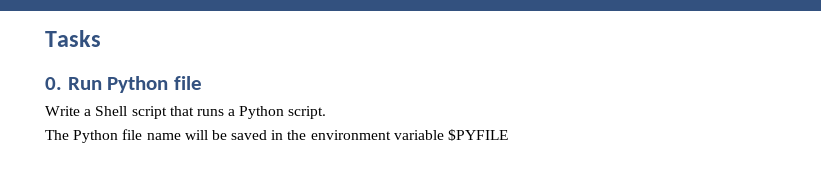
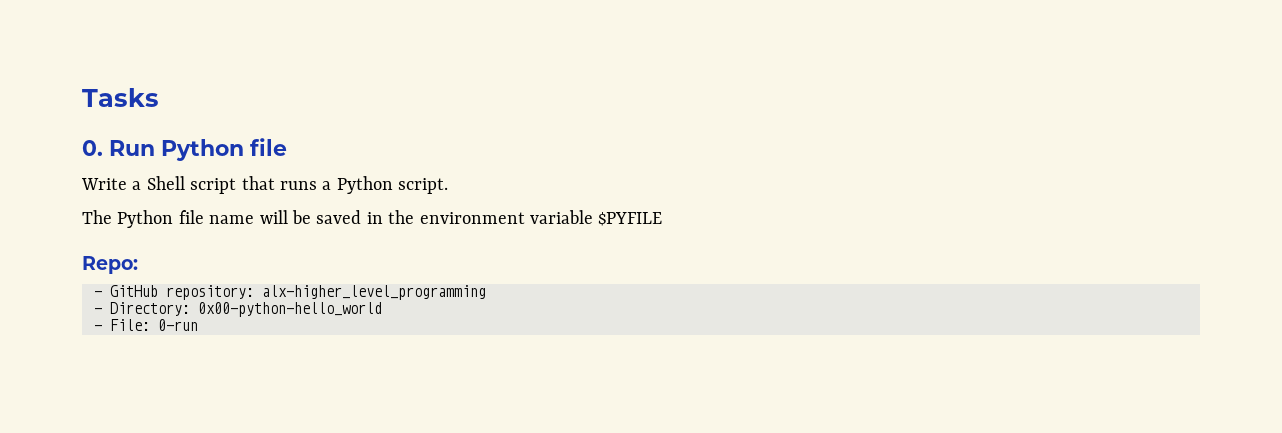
(509, 135) none -> [82,256,138,274] [94,285,486,300] [94,302,382,317] [94,319,198,331] // Repo: // - GitHub repository: alx-higher_level_programming // - Directory: 0x00-python-hello_world // - File: 0-run

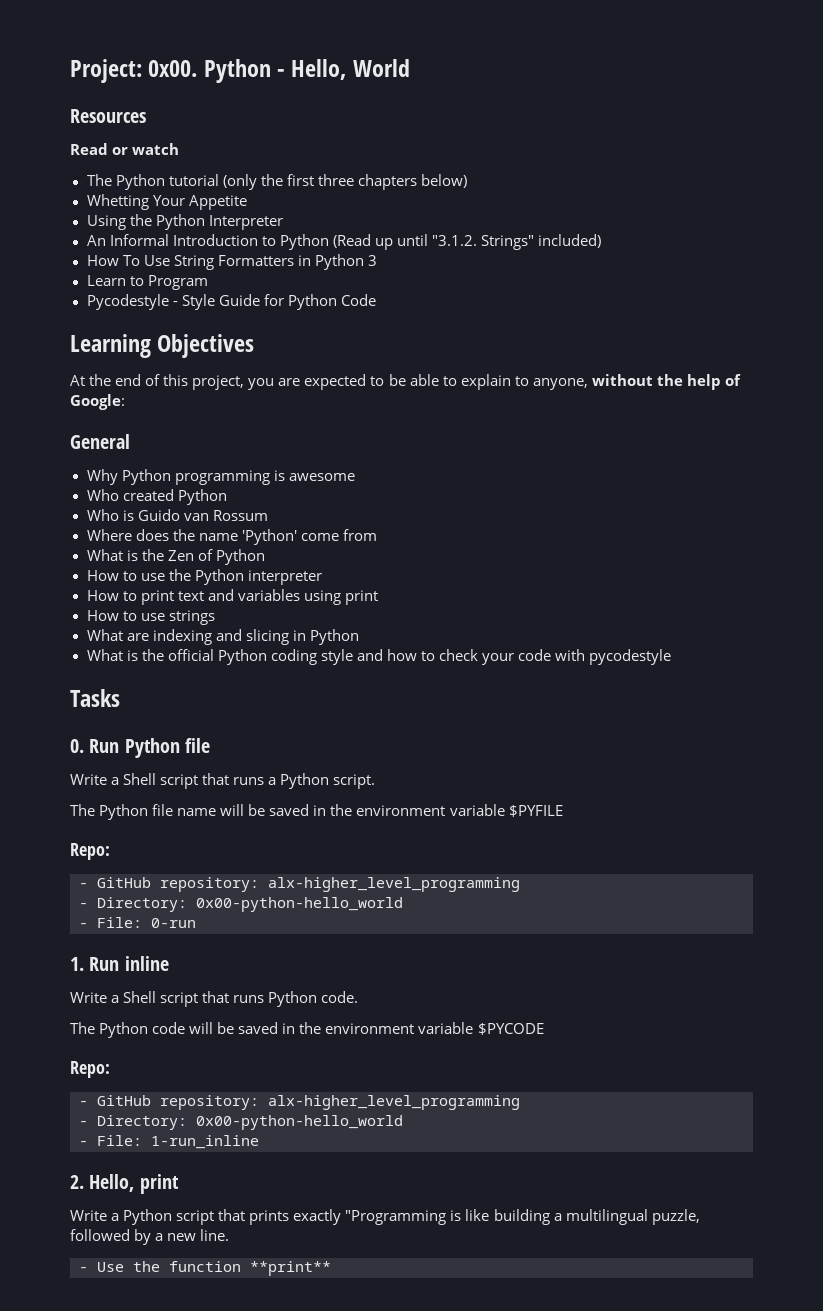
(82, 97) none -> [70,59,410,83] [70,109,146,123] [70,143,180,155] [86,174,467,190] [86,194,247,210] [86,214,283,230] [86,234,602,250] [86,254,377,270] [86,275,208,290] [86,294,376,310] [70,334,255,358] [70,374,741,390] [70,394,125,410] [70,434,130,449] [86,469,355,485] [86,489,227,505] [86,509,268,521] [86,529,377,545] [86,549,265,565] [86,569,322,585] [86,589,378,605] [86,610,215,625] [86,629,359,645] [86,649,672,665] Project: 0x00. Python - Hello, World // Resources // Read or watch // The Python tutorial (only the first three chapters below) // Whetting Your Appetite // Using the Python Interpreter // An Informal Introduction to Python (Read up until "3.1.2. Strings" included) // How To Use String Formatters in Python 3 // Learn to Program // Pycodestyle - Style Guide for Python Code // Learning Objectives // At the end of this project, you are expected to be able to explain to anyone, without the help of Google: // General // Why Python programming is awesome // Who created Python // Who is Guido van Rossum // Where does the name 'Python' come from // What is the Zen of Python // How to use the Python interpreter // How to print text and variables using print // How to use strings // What are indexing and slicing in Python // What is the official Python coding style and how to check your code with pycodestyle //
(198, 325) none -> [70,956,169,971] [70,991,359,1007] [70,1022,544,1038] [70,1061,110,1078] [79,1095,520,1110] [79,1115,403,1130] [79,1135,259,1149] [70,1174,179,1194] [70,1209,700,1225] [70,1229,230,1245] [79,1261,331,1276] // 1. Run inline // Write a Shell script that runs Python code. // The Python code will be saved in the environment variable $PYCODE // Repo: // - GitHub repository: alx-higher_level_programming // - Directory: 0x00-python-hello_world // - File: 1-run_inline // 2. Hello, print // Write a Python script that prints exactly "Programming is like building a multilingual puzzle, followed by a new line. // - Use the function **print**

